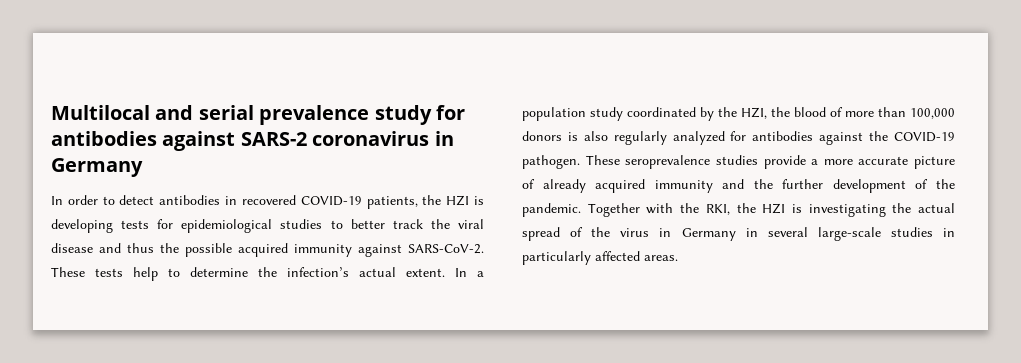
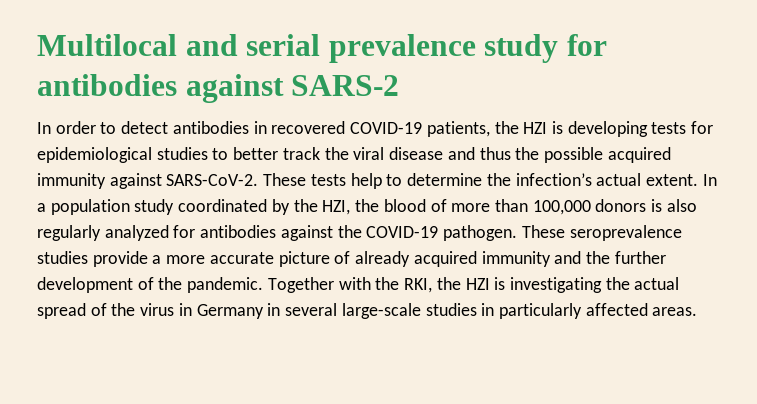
[312,131,454,146] [51,158,143,177] coronavirus in Germany -> (400, 85) none

